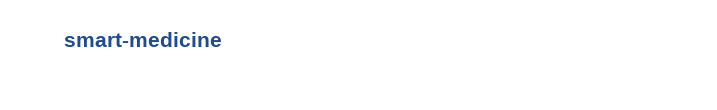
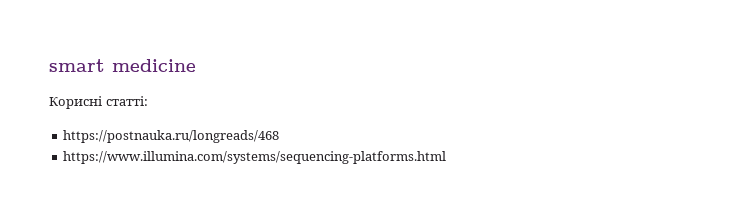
[64,32,222,47] smart-medicine -> [49,59,196,72] [49,96,148,109] [63,130,280,143] [63,151,447,164] smart medicine // Корисні статті: // https://postnauka.ru/longreads/468 // https://www.illumina.com/systems/sequencing-platforms.html

